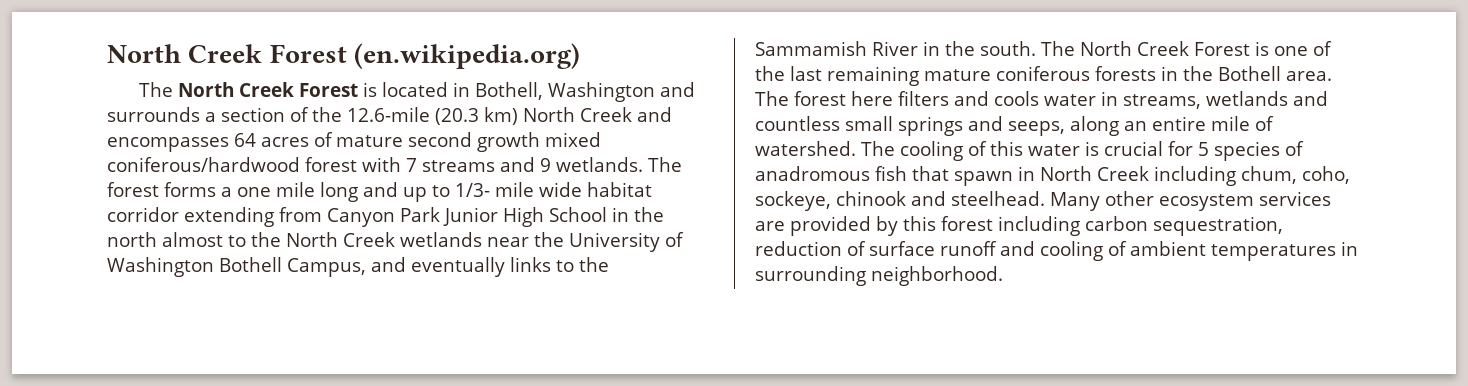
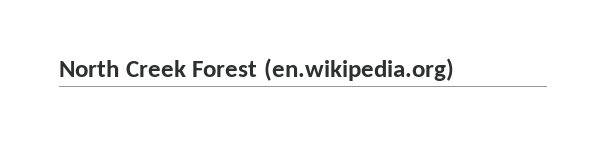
[138,82,695,102] [107,107,672,125] [107,132,601,152] [107,157,682,172] [107,182,652,202] [107,207,664,227] [107,232,684,252] [107,257,609,277] [755,41,1332,56] [755,66,1332,86] [755,91,1328,109] [755,116,1274,136] [755,141,1304,161] [755,166,1350,186] [755,191,1331,211] [755,216,1283,236] [755,241,1358,261] [755,266,1003,286] // The North Creek Forest is located in Bothell, Washington and surrounds a section of the 12.6-mile (20.3 km) North Creek and encompasses 64 acres of mature second growth mixed coniferous/hardwood forest with 7 streams and 9 wetlands. The forest forms a one mile long and up to 1/3- mile wide habitat corridor extending from Canyon Park Junior High School in the north almost to the North Creek wetlands near the University of Washington Bothell Campus, and eventually links to the Sammamish River in the south. The North Creek Forest is one of the last remaining mature coniferous forests in the Bothell area. The forest here filters and cools water in streams, wetlands and countless small springs and seeps, along an entire mile of watershed. The cooling of this water is crucial for 5 species of anadromous fish that spawn in North Creek including chum, coho, sockeye, chinook and steelhead. Many other ecosystem services are provided by this forest including carbon sequestration, reduction of surface runoff and cooling of ambient temperatures in surrounding neighborhood. -> (454, 69) none

